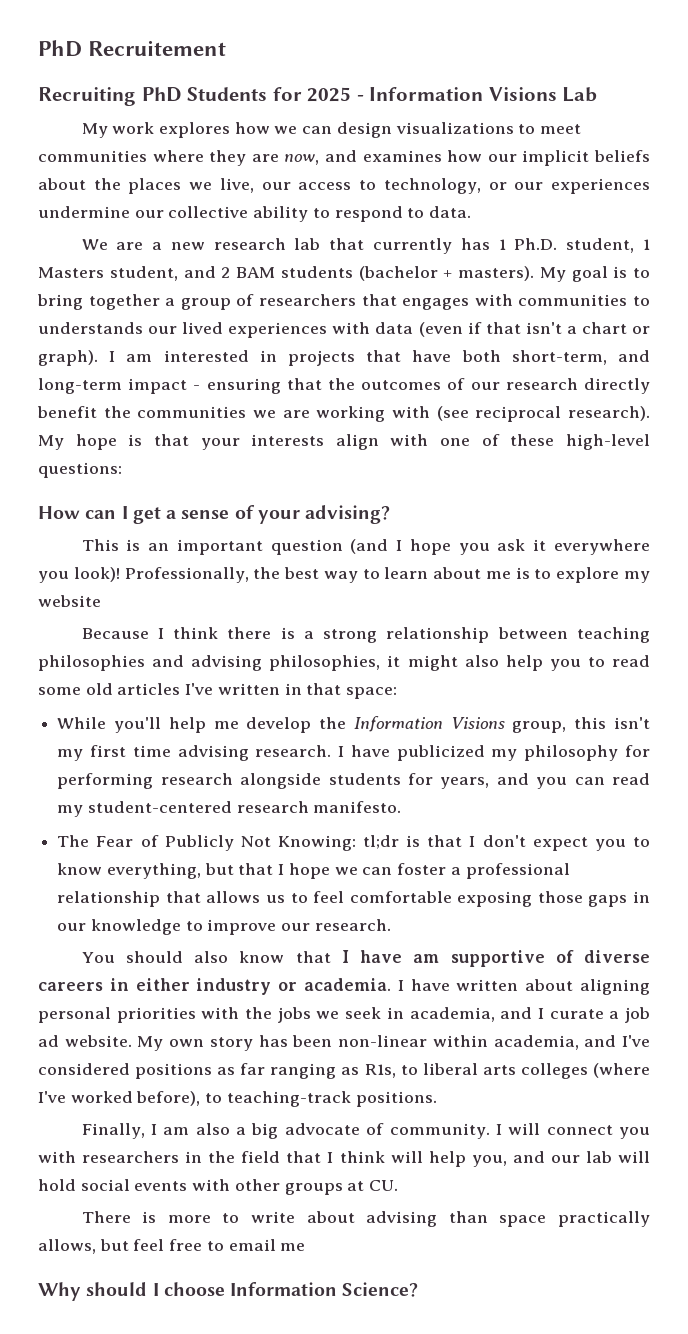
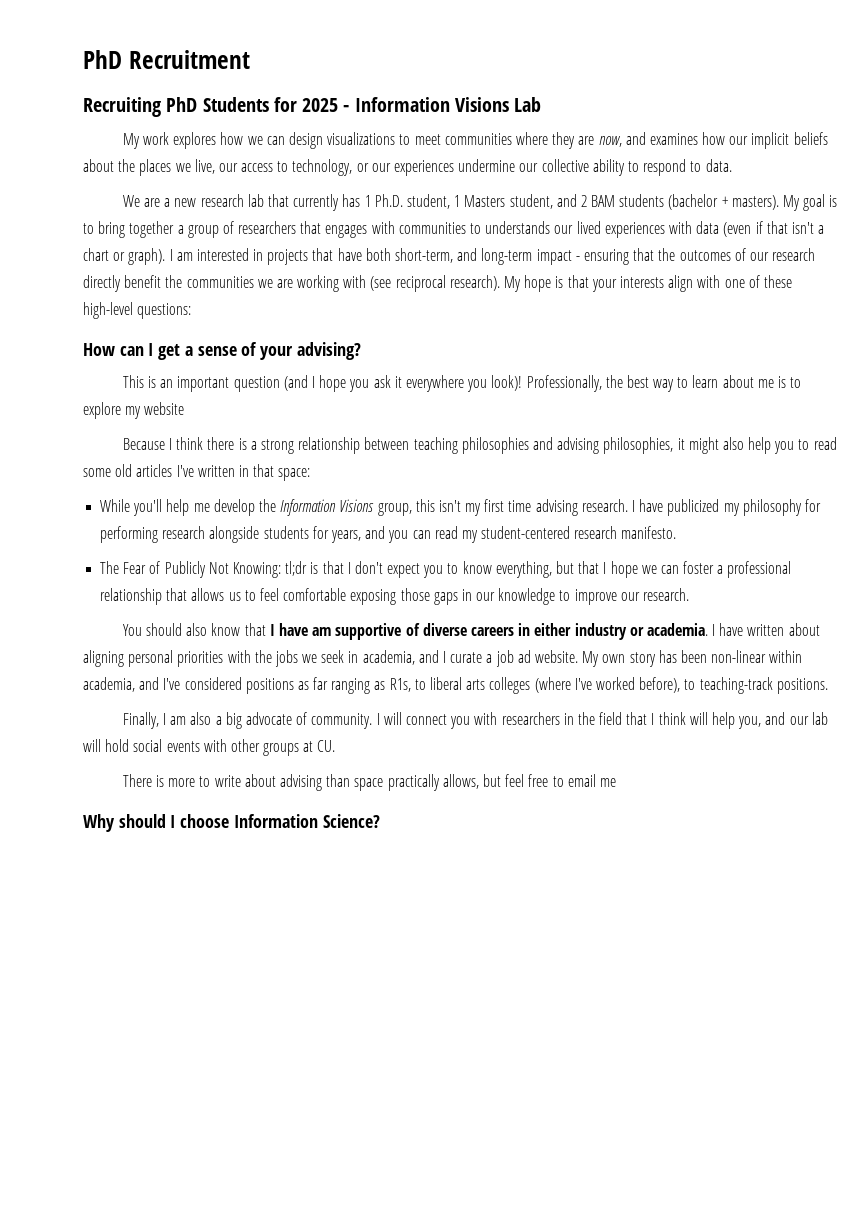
[38,40,227,57] PhD Recruitement -> [83,50,250,69] PhD Recruitment

